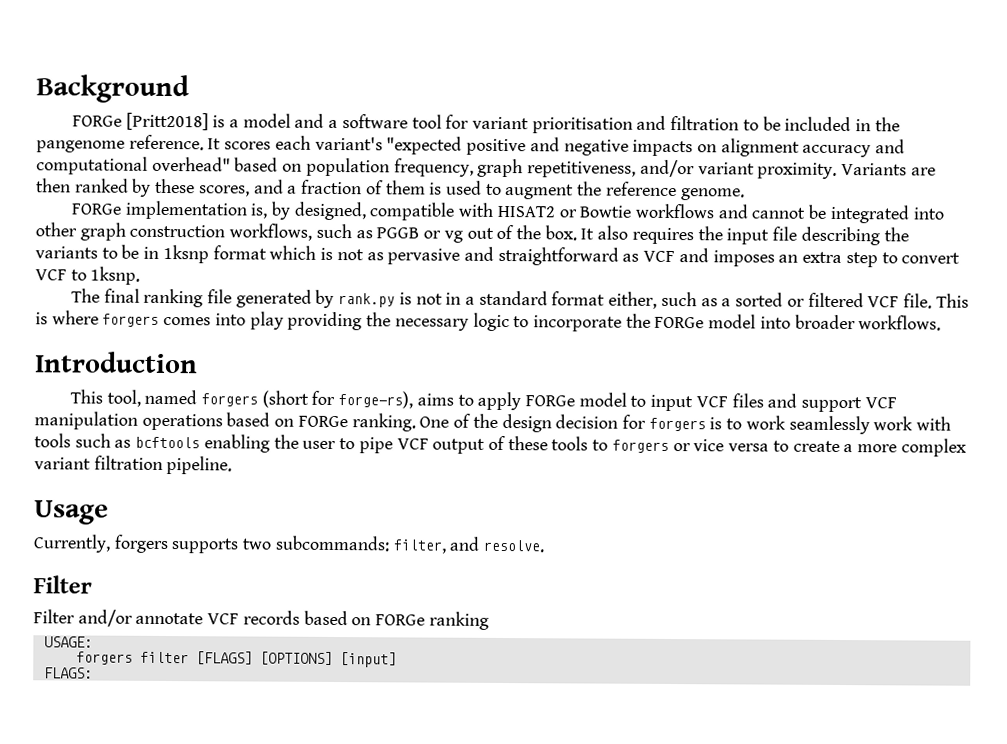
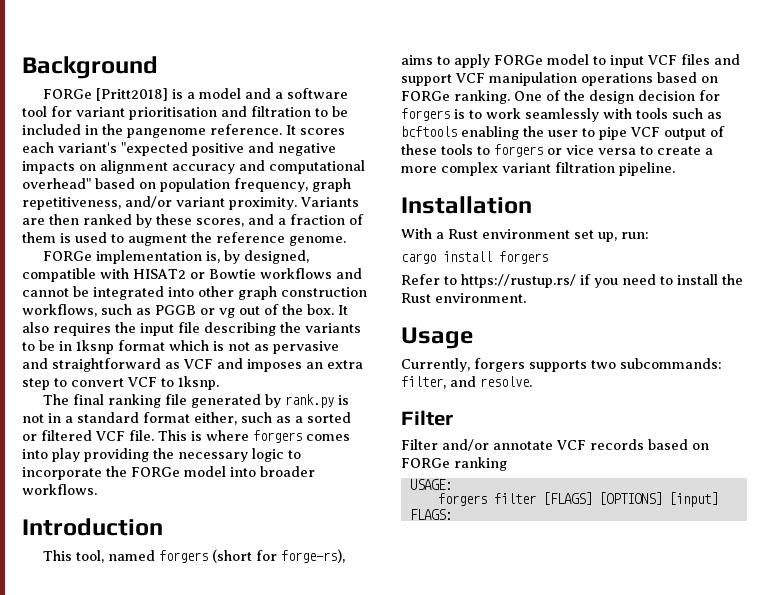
[873,416,914,431] work -> (599, 115) none
(233, 465) none -> [401,196,532,214] [401,228,649,242] [401,251,548,264] [401,274,743,288] [401,293,526,303] // Installation // With a Rust environment set up, run: // cargo install forgers // Refer to https://rustup.rs/ if you need to install the Rust environment.

